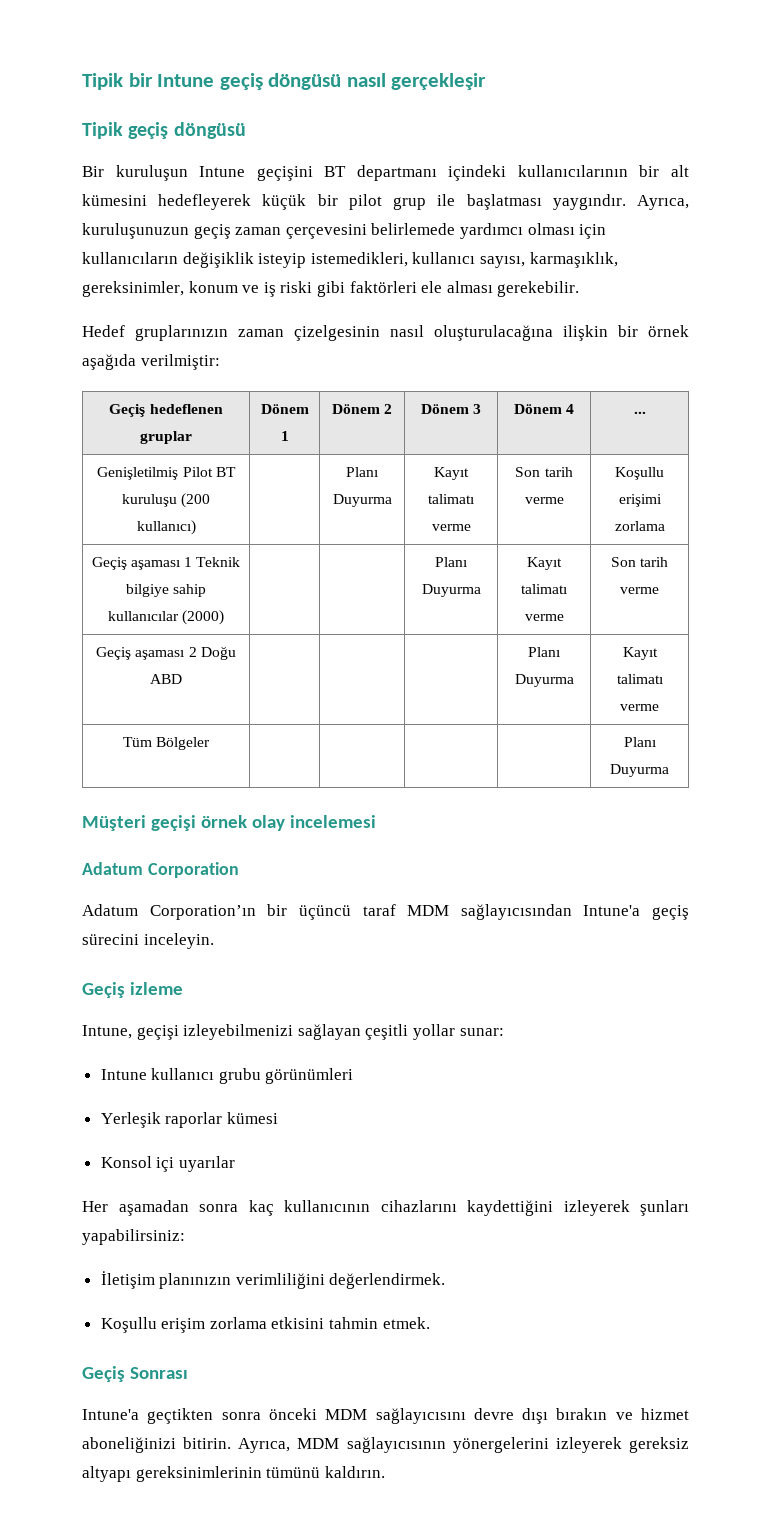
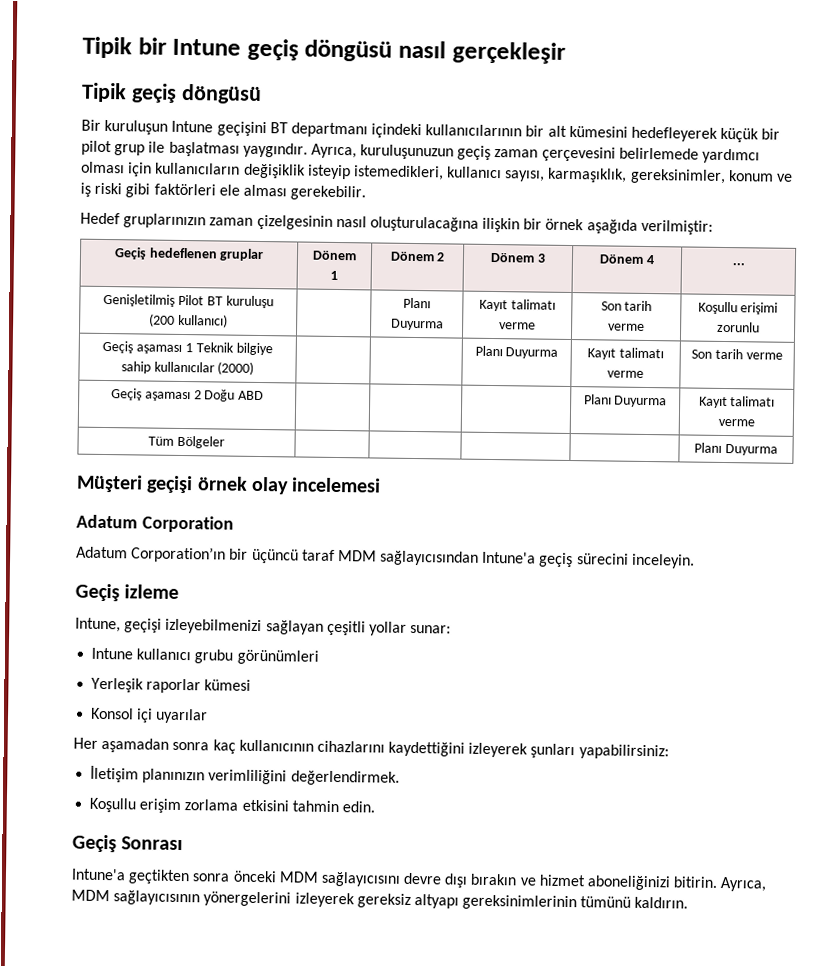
[614,521,665,531] zorlama -> [716,321,760,333] zorunlu
[382,1317,430,1329] etmek. -> [341,801,375,813] edin.

